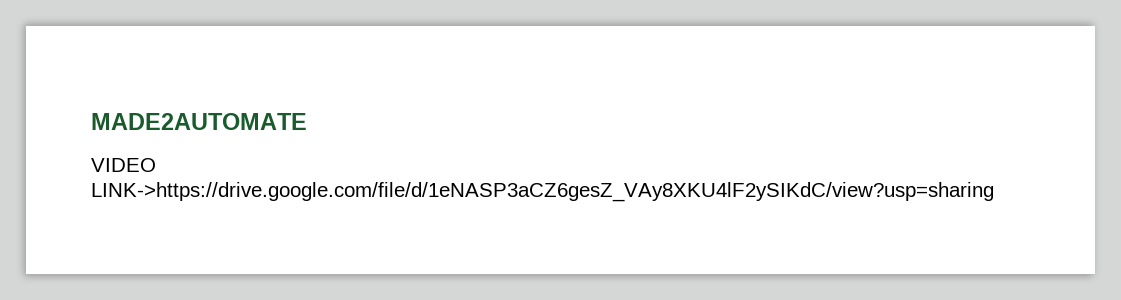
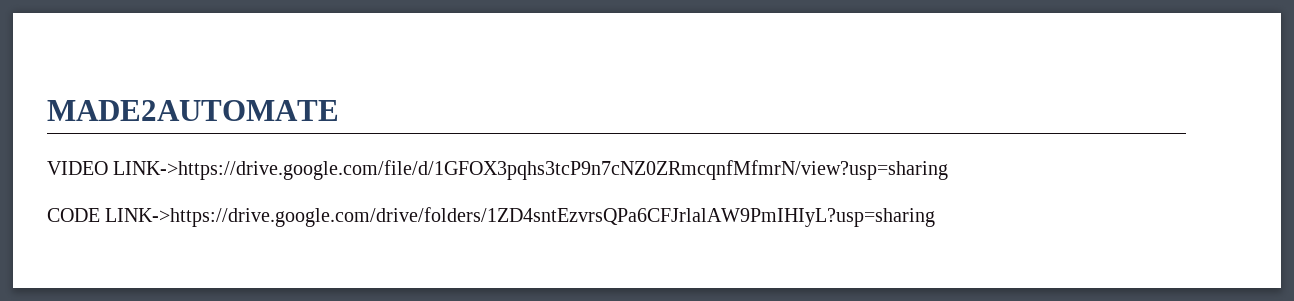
[91,182,994,202] LINK->https://drive.google.com/file/d/1eNASP3aCZ6gesZ_VAy8XKU4lF2ySIKdC/view?usp=sharing -> [113,160,949,180] [47,207,936,227] LINK->https://drive.google.com/file/d/1GFOX3pqhs3tcP9n7cNZ0ZRmcqnfMfmrN/view?usp=sharing // CODE LINK->https://drive.google.com/drive/folders/1ZD4sntEzvrsQPa6CFJrlalAW9PmIHIyL?usp=sharing

